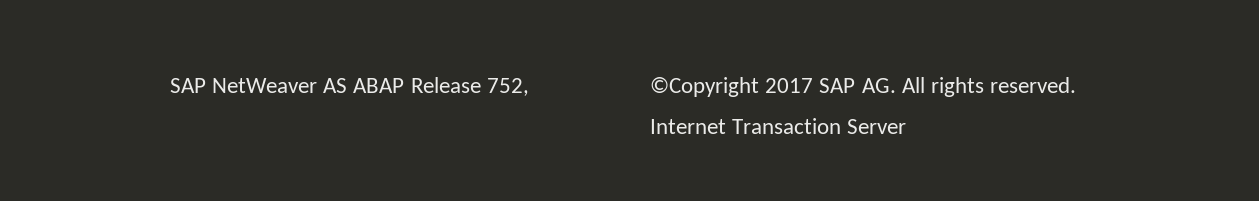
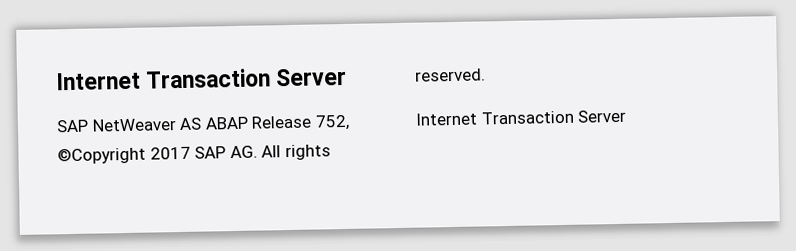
(169, 85) none -> [55,67,348,91] Internet Transaction Server //

